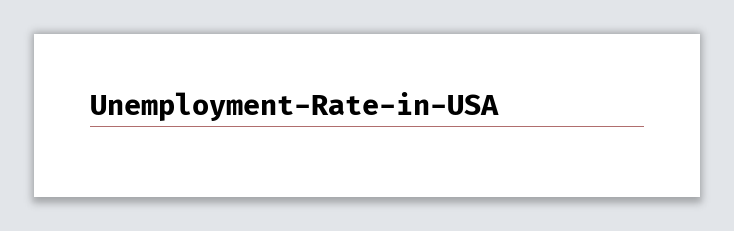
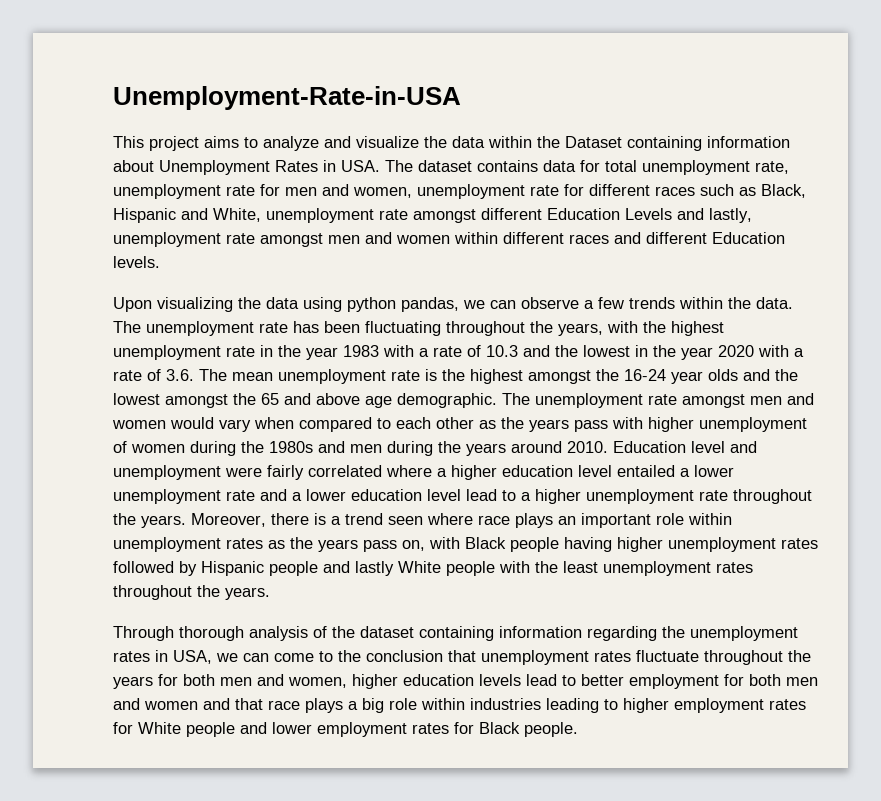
(499, 106) none -> [113,136,790,151] [113,160,789,175] [113,184,806,199] [113,208,752,223] [113,232,785,247] [113,256,160,268] [113,297,793,312] [113,321,724,336] [113,345,804,360] [113,369,798,384] [113,393,814,408] [112,417,807,432] [113,441,757,456] [113,465,734,480] [113,489,812,504] [113,513,732,528] [113,537,818,552] [113,561,753,576] [113,585,270,600] [113,626,798,641] [113,650,811,665] [113,674,818,689] [113,698,806,713] [113,722,578,737] // This project aims to analyze and visualize the data within the Dataset containing information about Unemployment Rates in USA. The dataset contains data for total unemployment rate, unemployment rate for men and women, unemployment rate for different races such as Black, Hispanic and White, unemployment rate amongst different Education Levels and lastly, unemployment rate amongst men and women within different races and different Education levels. // Upon visualizing the data using python pandas, we can observe a few trends within the data. The unemployment rate has been fluctuating throughout the years, with the highest unemployment rate in the year 1983 with a rate of 10.3 and the lowest in the year 2020 with a rate of 3.6. The mean unemployment rate is the highest amongst the 16-24 year olds and the lowest amongst the 65 and above age demographic. The unemployment rate amongst men and women would vary when compared to each other as the years pass with higher unemployment of women during the 1980s and men during the years around 2010. Education level and unemployment were fairly correlated where a higher education level entailed a lower unemployment rate and a lower education level lead to a higher unemployment rate throughout the years. Moreover, there is a trend seen where race plays an important role within unemployment rates as the years pass on, with Black people having higher unemployment rates followed by Hispanic people and lastly White people with the least unemployment rates throughout the years. // Through thorough analysis of the dataset containing information regarding the unemployment rates in USA, we can come to the conclusion that unemployment rates fluctuate throughout the years for both men and women, higher education levels lead to better employment for both men and women and that race plays a big role within industries leading to higher employment rates for White people and lower employment rates for Black people.

